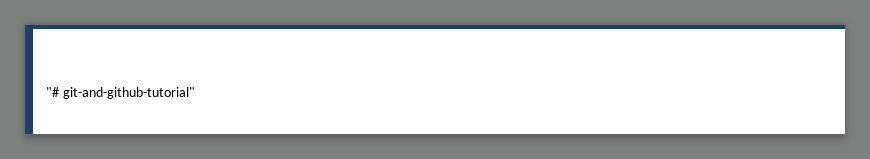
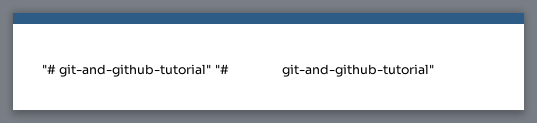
[46,87,195,99] "# git-and-github-tutorial" -> [42,64,434,77] "# git-and-github-tutorial" "# git-and-github-tutorial"

